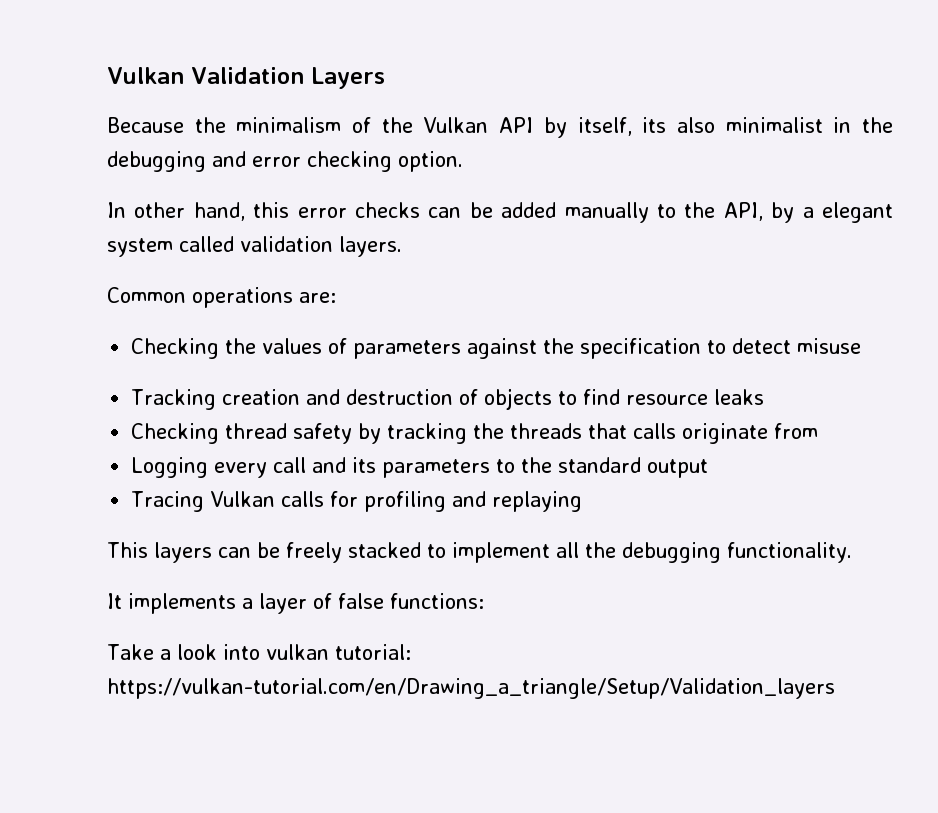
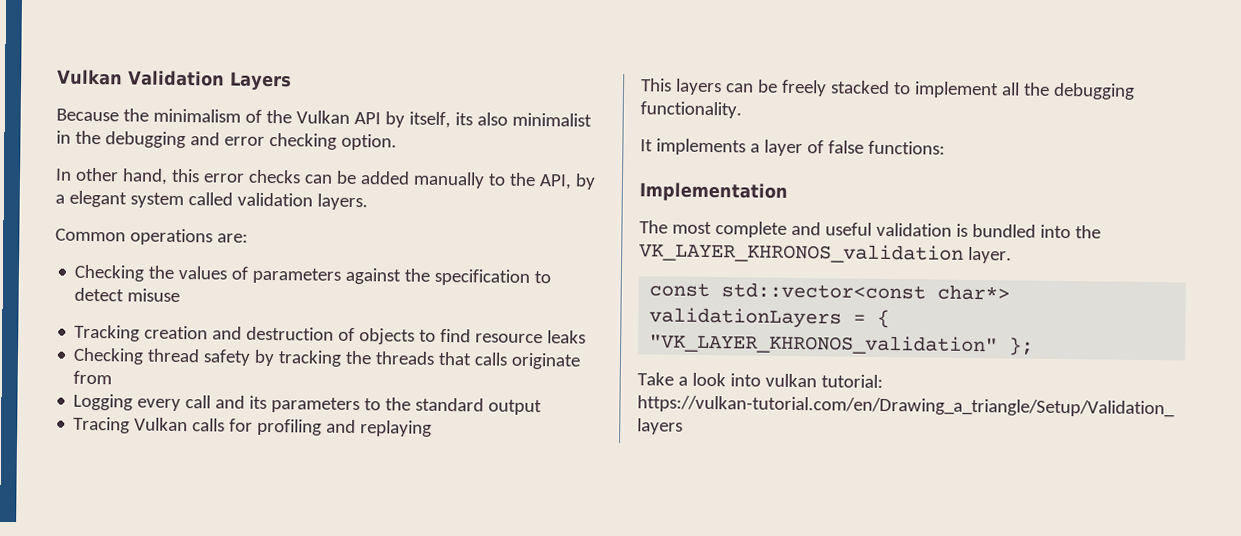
(484, 601) none -> [639,182,788,202] [639,220,1101,239] [639,242,1012,264] [649,282,1011,301] [649,307,891,329] [649,333,1035,356] // Implementation // The most complete and useful validation is bundled into the VK_LAYER_KHRONOS_validation layer. // const std::vector<const char*> validationLayers = { "VK_LAYER_KHRONOS_validation" };

